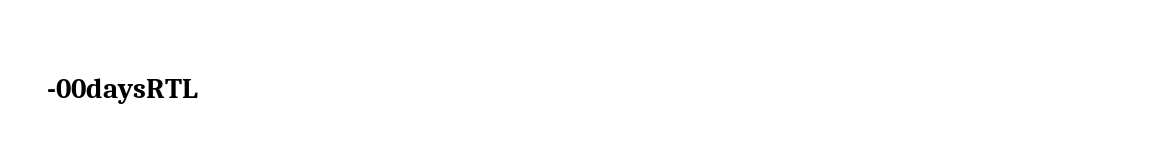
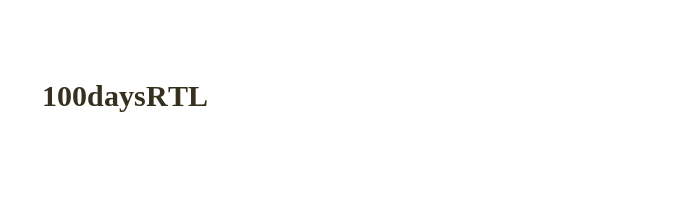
[47,78,198,104] -00daysRTL -> [42,85,208,112] 100daysRTL

